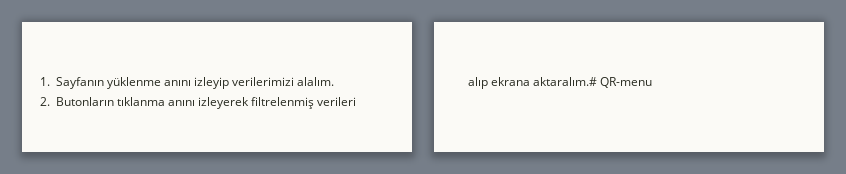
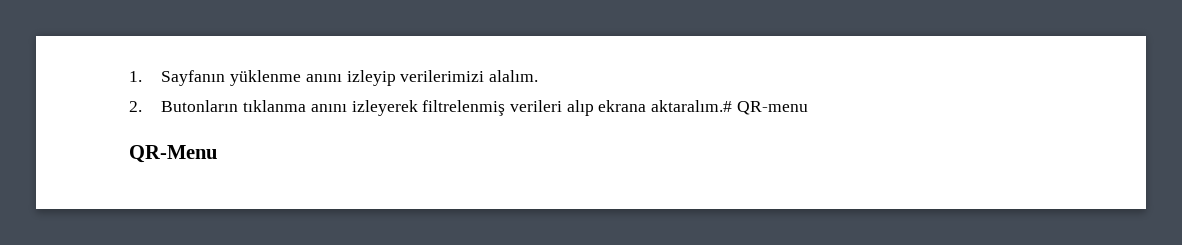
(653, 82) none -> [129,145,217,163] // QR-Menu

